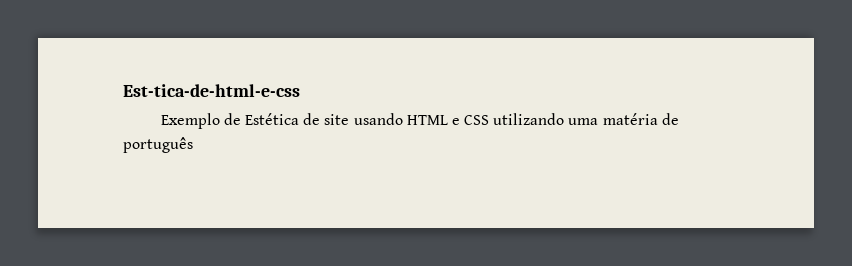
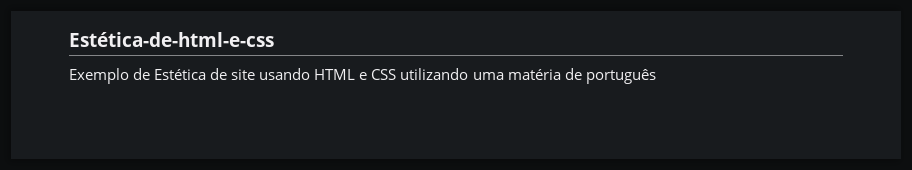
[123,84,300,97] Est-tica-de-html-e-css -> [69,32,274,47] Estética-de-html-e-css

